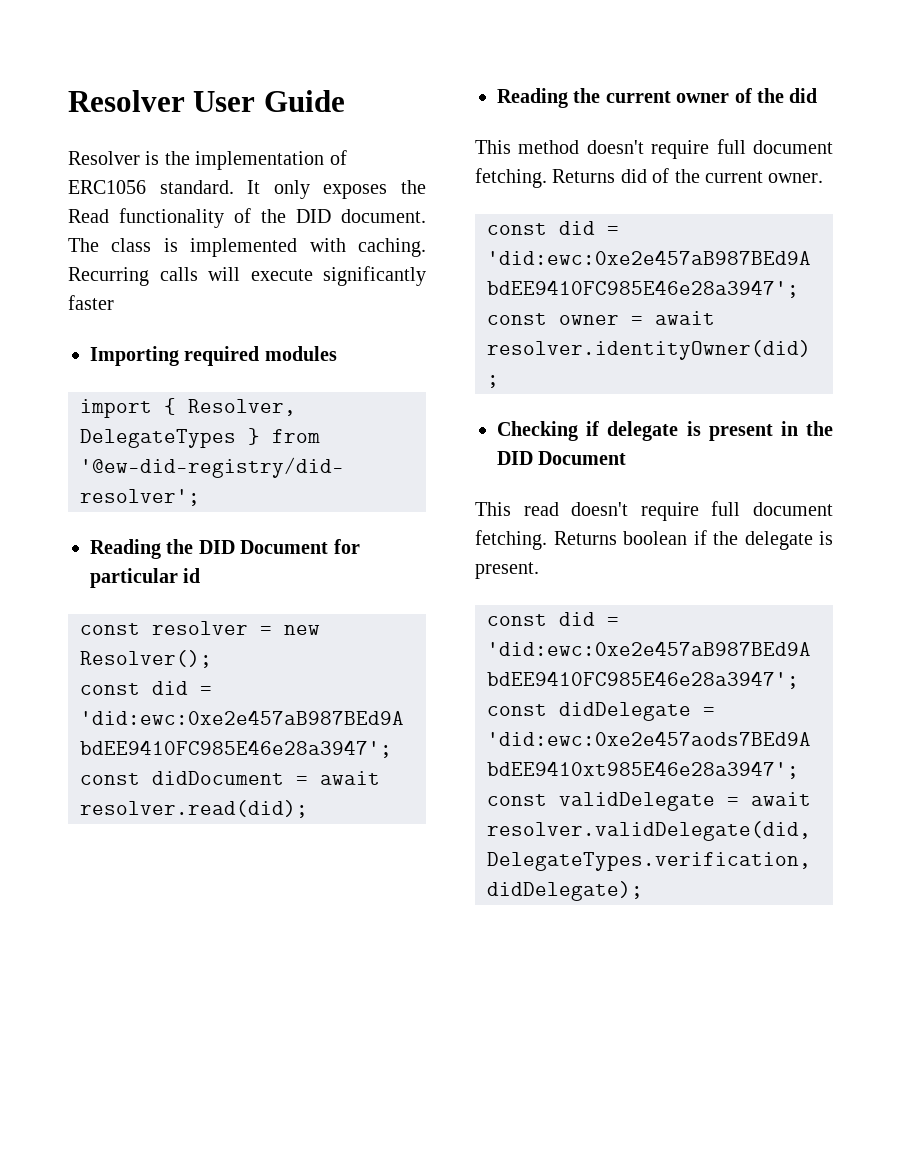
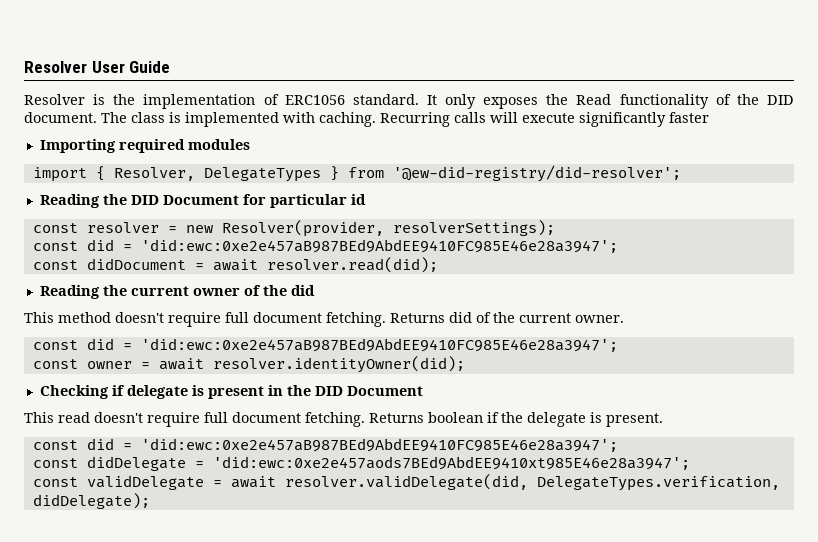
[80,650,212,668] Resolver(); -> [221,220,555,237] Resolver(provider, resolverSettings);

